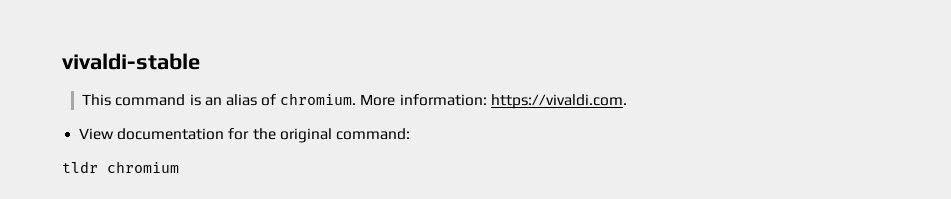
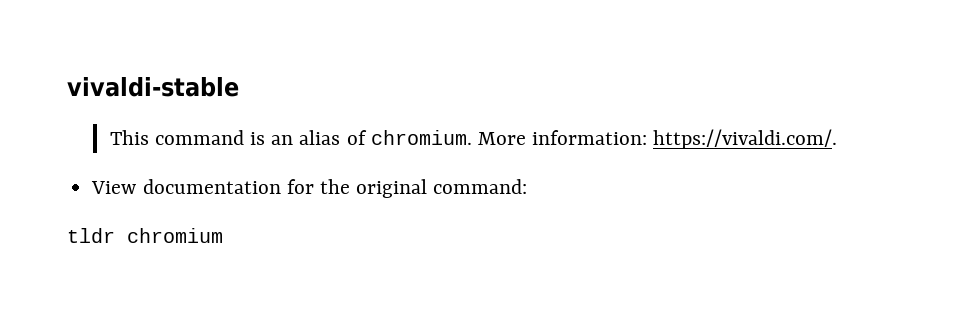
[490,94,627,109] https://vivaldi.com. -> [653,129,838,149] https://vivaldi.com/.

